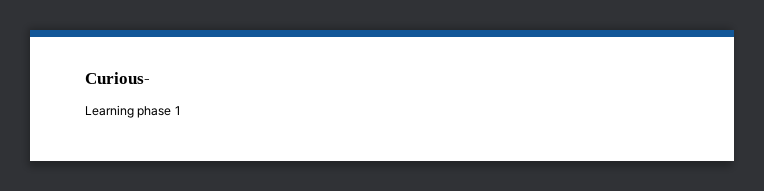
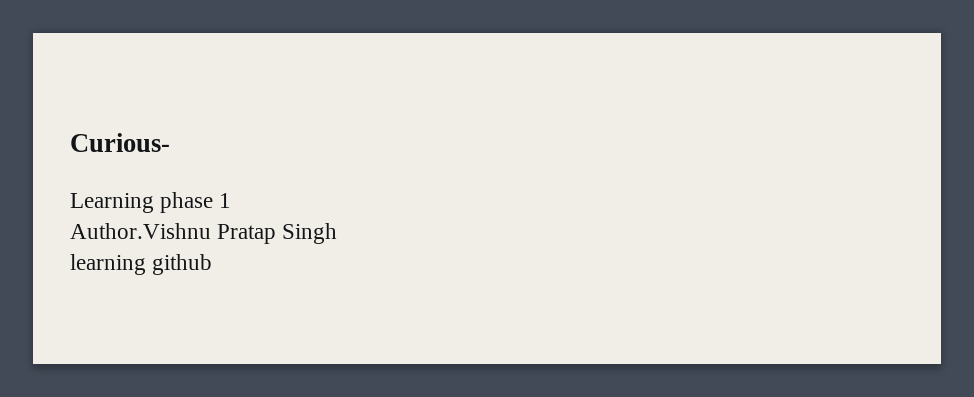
(180, 110) none -> [70,223,338,244] [70,254,213,275] // Author.Vishnu Pratap Singh // learning github

